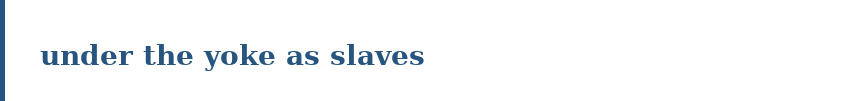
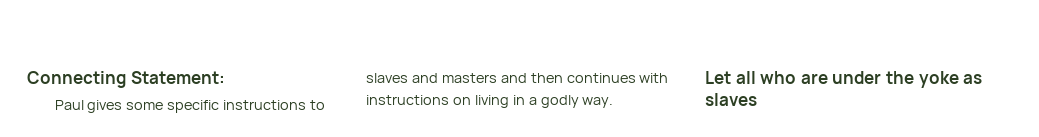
(40, 54) none -> [27,71,225,88] [54,100,326,113] [366,73,669,83] [366,95,614,108] [705,71,828,84] Connecting Statement: // Paul gives some specific instructions to slaves and masters and then continues with instructions on living in a godly way. // Let all who are

